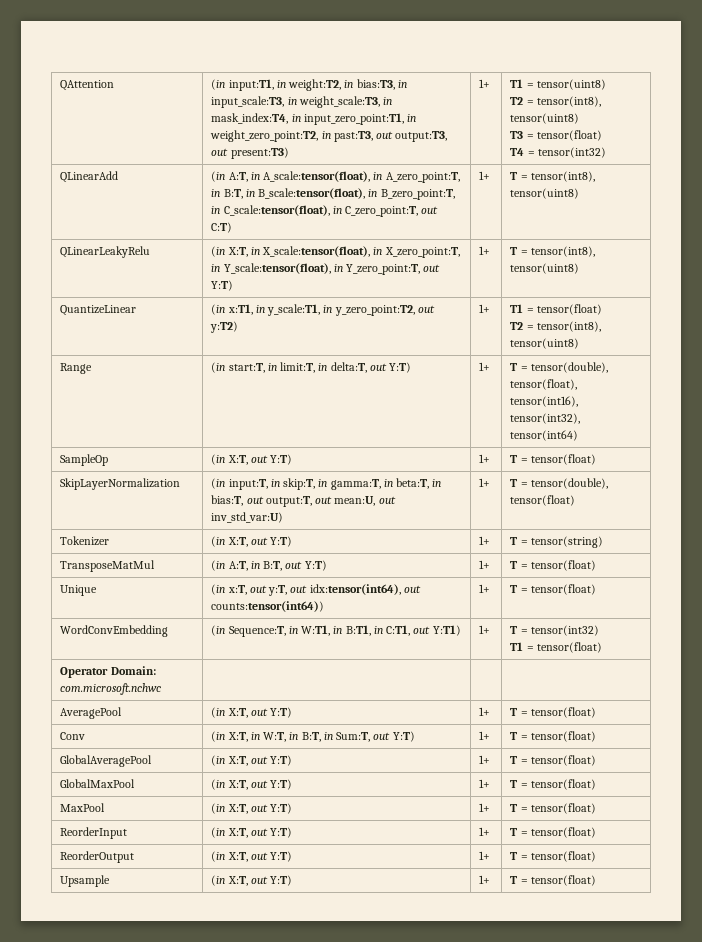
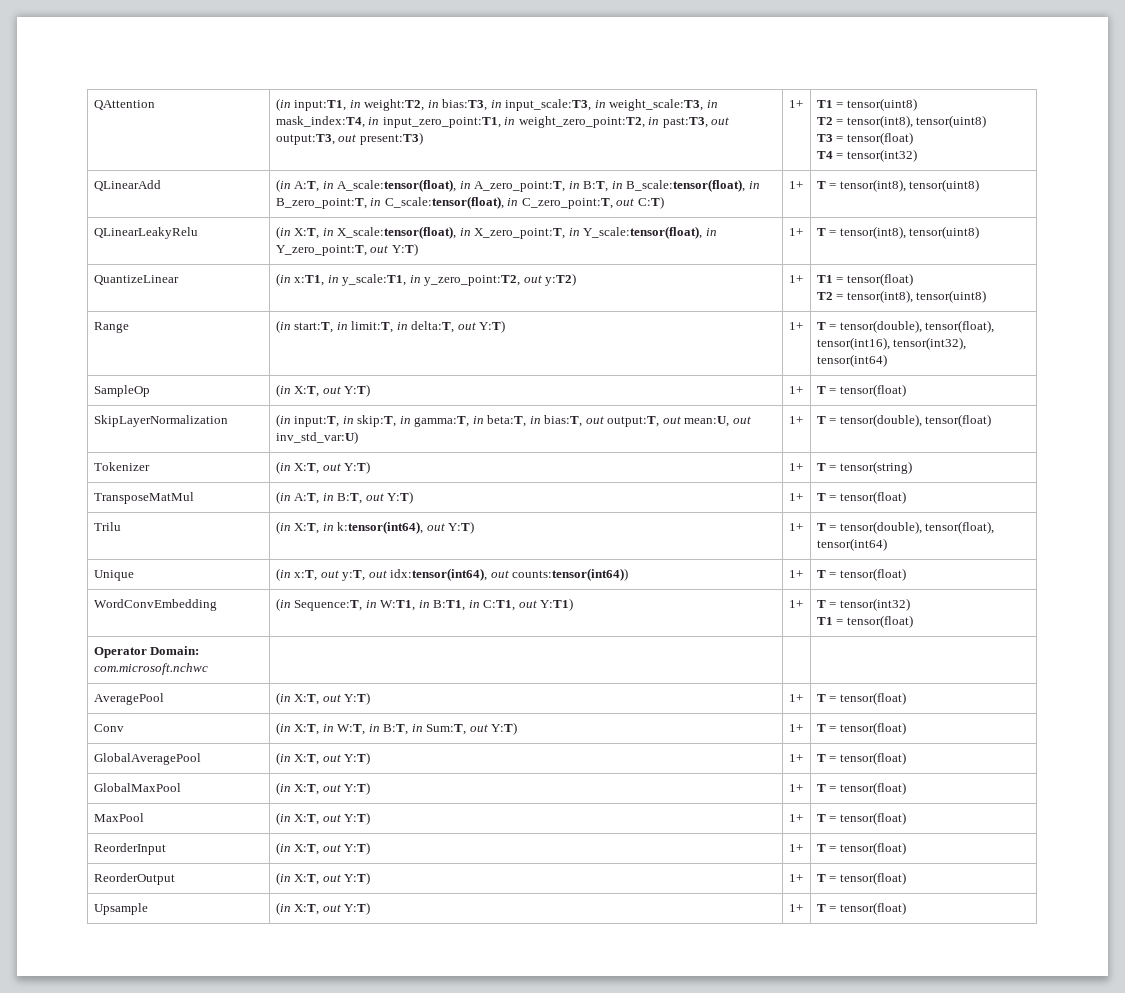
(596, 565) none -> [93,522,121,531] [275,521,475,534] [788,523,803,531] [816,521,995,534] [816,538,887,551] // Trilu | (in X:T, in k:tensor(int64), out Y:T) | 1+ | T = tensor(double), tensor(float), tensor(int64)

